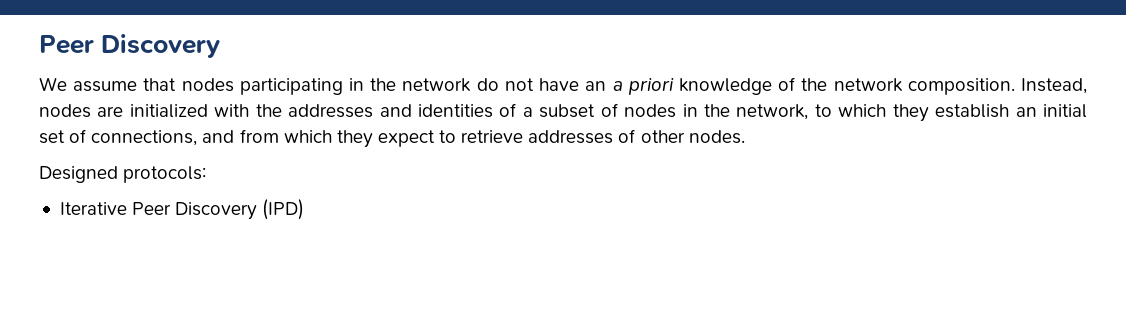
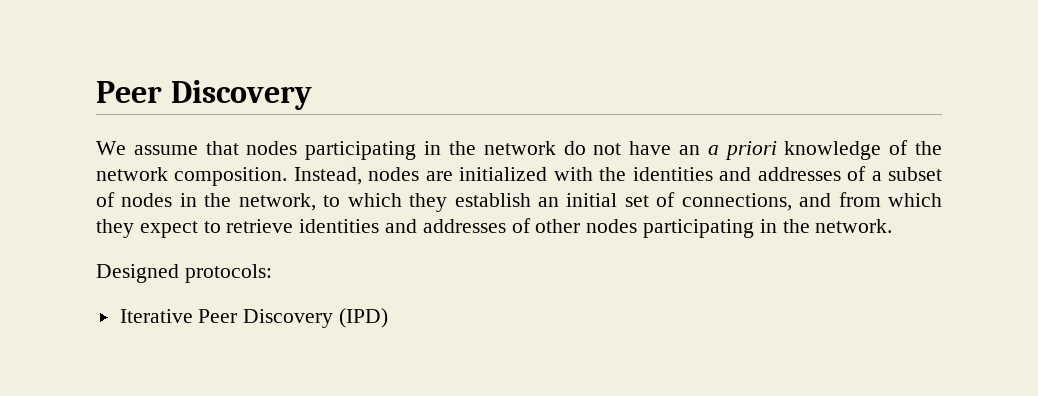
[288,104,493,118] addresses and identities -> [632,167,841,181] identities and addresses
(524, 136) none -> [299,219,418,233] identities and
[688,130,745,144] nodes. -> [586,219,893,238] nodes participating in the network.

